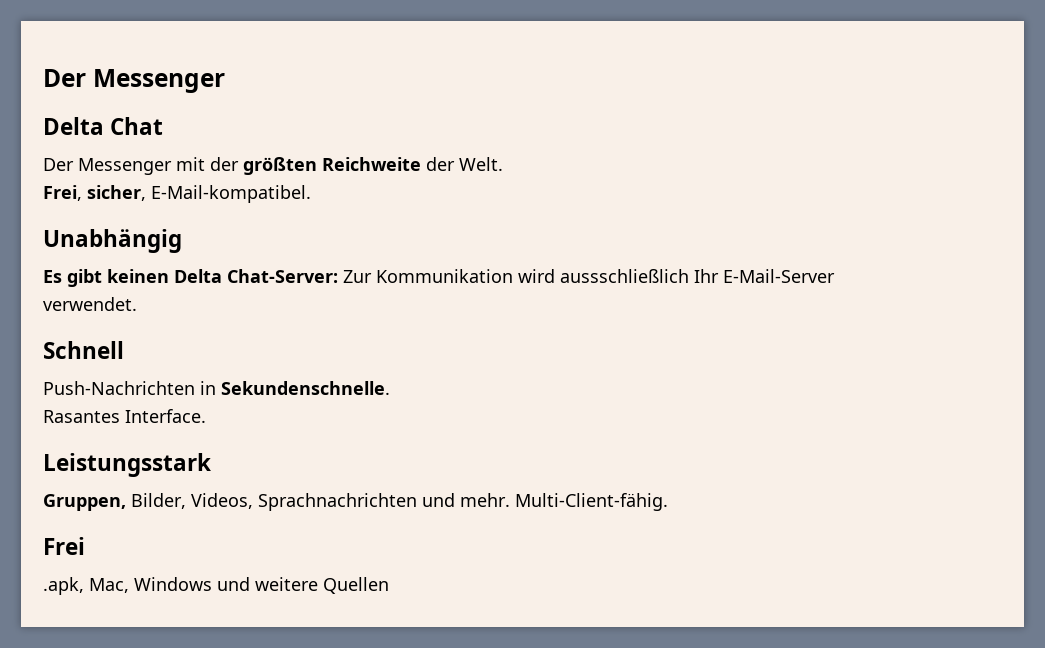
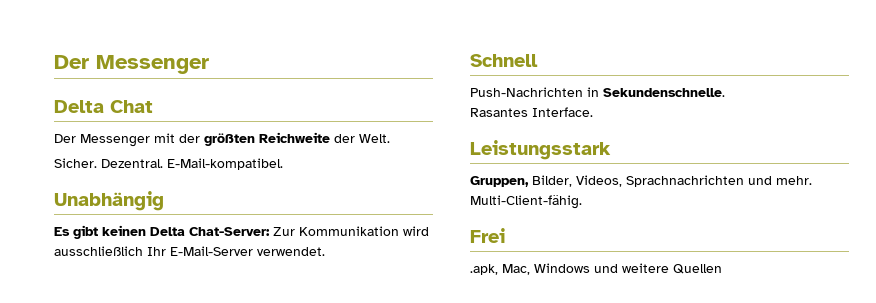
[43,185,146,201] Frei, sicher, -> [54,158,163,168] Sicher. Dezentral.
[560,269,689,283] aussschließlich -> [54,246,143,256] ausschließlich

